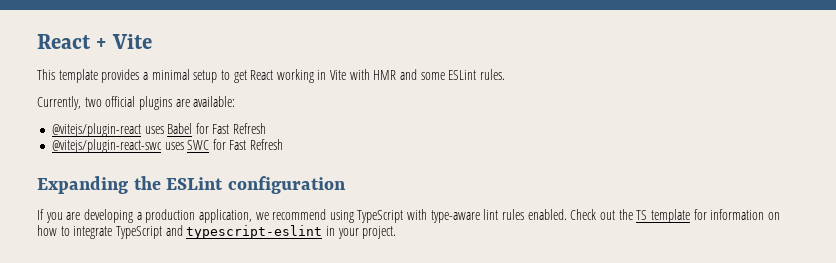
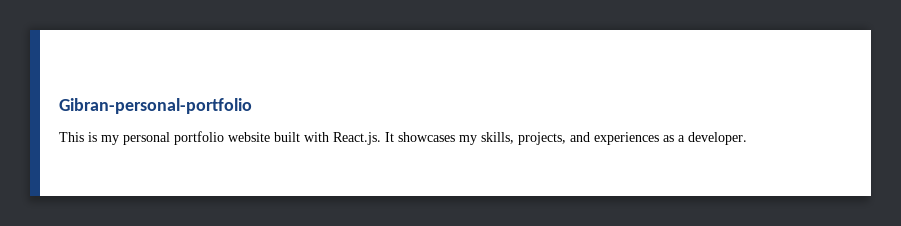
[37,34,152,49] [37,69,505,83] [37,96,236,110] [51,123,267,137] [51,139,284,153] [37,176,347,194] [37,209,780,223] [37,225,397,239] React + Vite // This template provides a minimal setup to get React working in Vite with HMR and some ESLint rules. // Currently, two official plugins are available: // @vitejs/plugin-react uses Babel for Fast Refresh // @vitejs/plugin-react-swc uses SWC for Fast Refresh // Expanding the ESLint configuration // If you are developing a production application, we recommend using TypeScript with type-aware lint rules enabled. Check out the TS template for information on how to integrate TypeScript and typescript-eslint in your project. -> [59,98,252,114] [59,131,747,145] Gibran-personal-portfolio // This is my personal portfolio website built with React.js. It showcases my skills, projects, and experiences as a developer.

